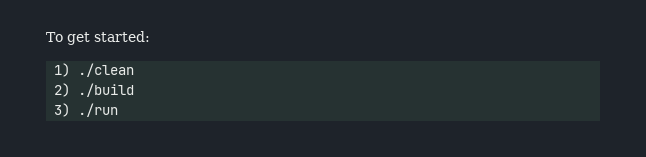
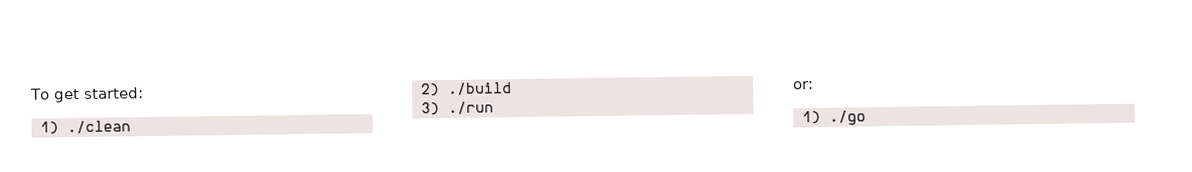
(119, 110) none -> [792,81,814,90] [802,110,866,126] // or: // 1) ./go

